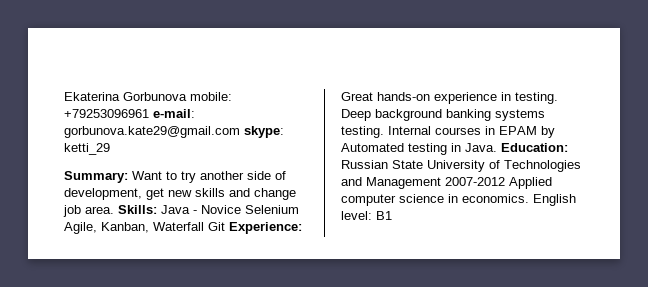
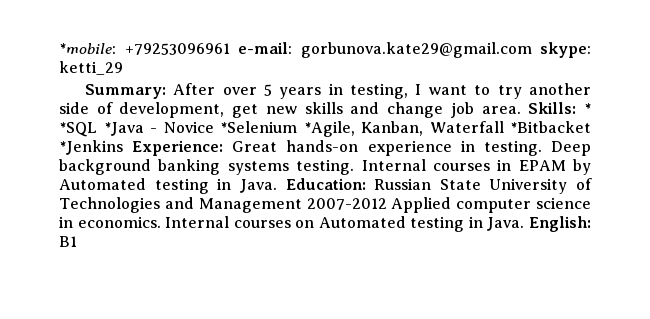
[64,92,232,101] Ekaterina Gorbunova mobile: -> [59,43,116,54] *mobile:
[132,171,162,180] Want -> [173,83,467,99] After over 5 years in testing, I want
[161,205,299,214] [64,222,225,234] Java - Novice Selenium Agile, Kanban, Waterfall Git -> [584,103,592,114] [59,121,591,137] [59,140,123,155] * *SQL *Java - Novice *Selenium *Agile, Kanban, Waterfall *Bitbacket *Jenkins
[533,194,576,206] [341,211,372,220] English level: -> [165,216,591,232] Internal courses on Automated testing in Java. English:

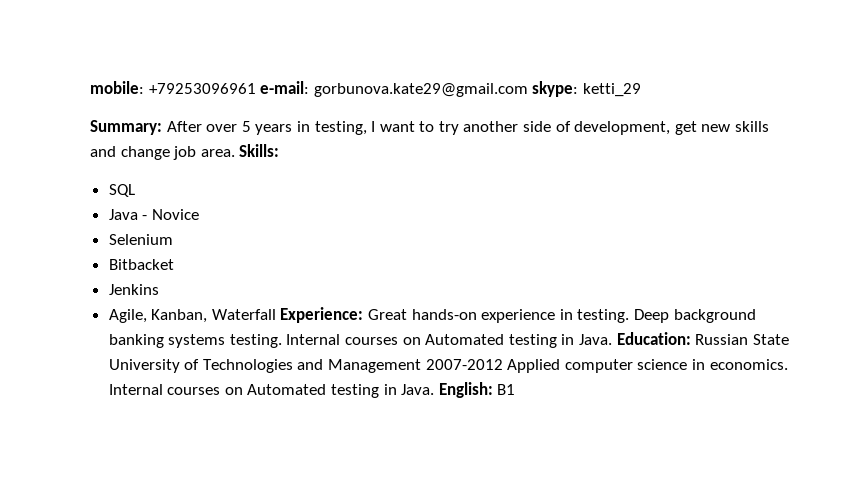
[59,43,116,54] *mobile: -> [90,81,144,94] mobile:
[584,103,592,114] [59,122,144,137] * *SQL *Java -> [108,184,135,197] [108,209,138,220] // SQL // Java
[220,121,591,137] [59,140,123,155] *Selenium *Agile, Kanban, Waterfall *Bitbacket *Jenkins -> [108,234,173,245] [108,259,174,270] [108,284,159,295] [108,309,276,323] // Selenium // Bitbacket // Jenkins // Agile, Kanban, Waterfall
[497,159,591,175] in EPAM by -> [402,337,421,345] on

